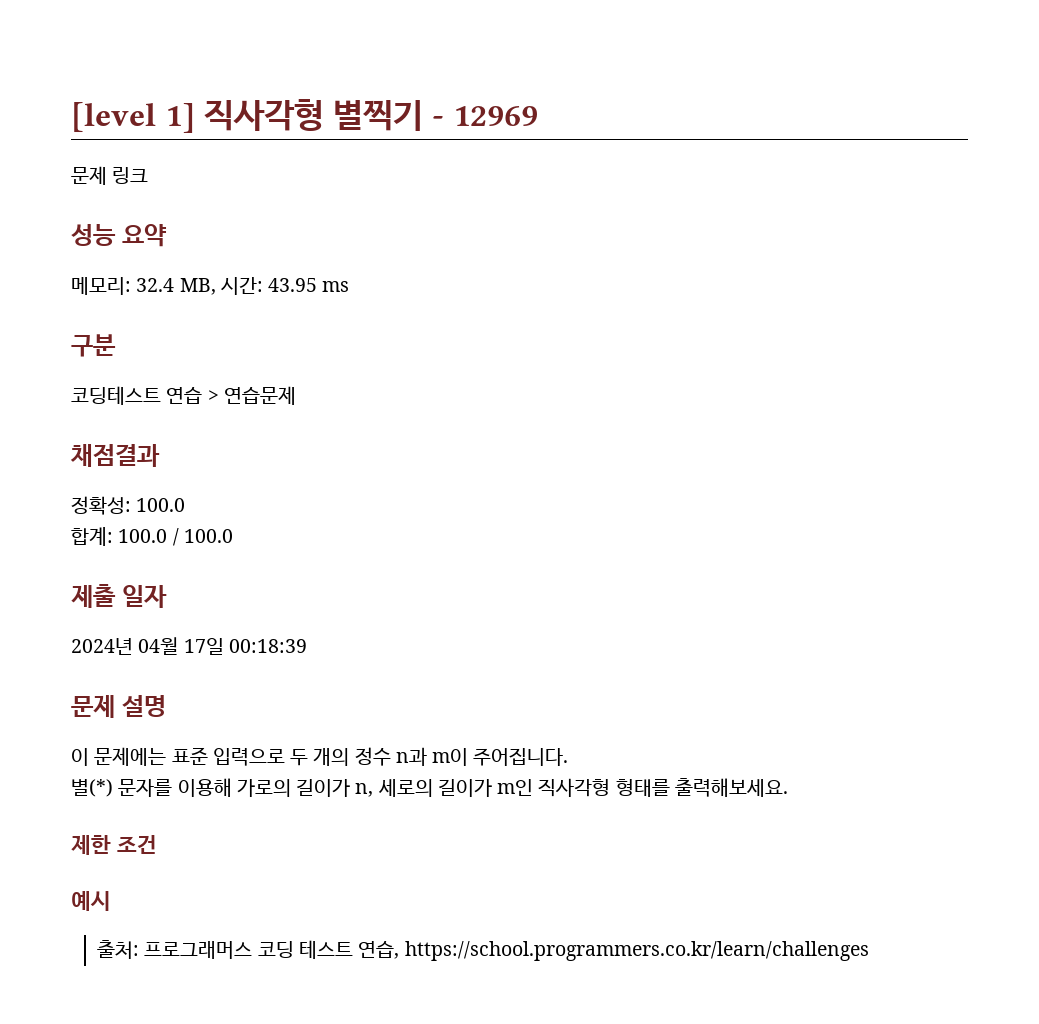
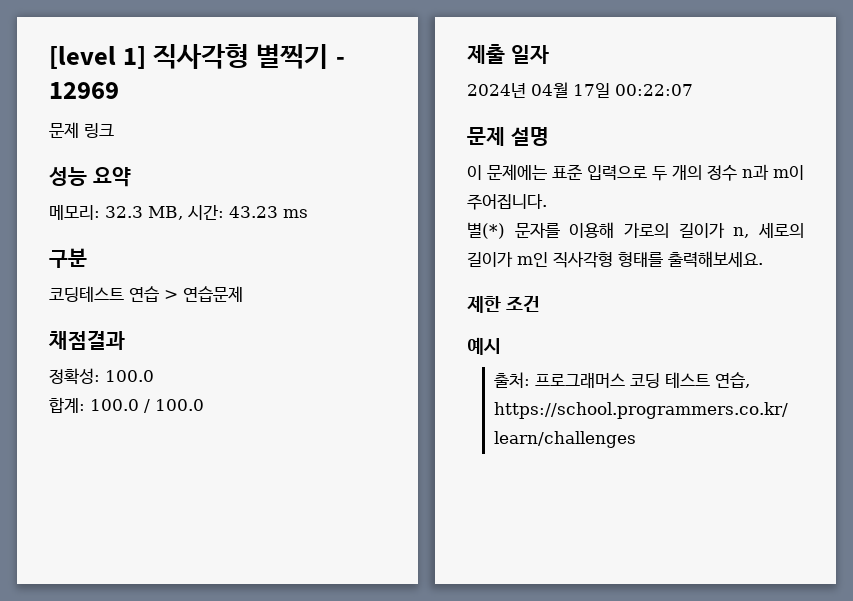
[136,278,175,292] 32.4 -> [105,206,143,218] 32.3
[268,278,318,292] 43.95 -> [229,206,278,218] 43.23
[228,639,307,653] 00:18:39 -> [615,84,693,96] 00:22:07

